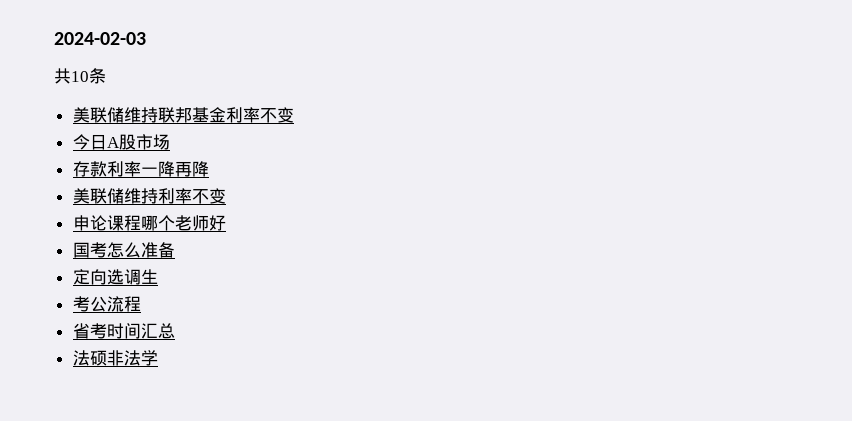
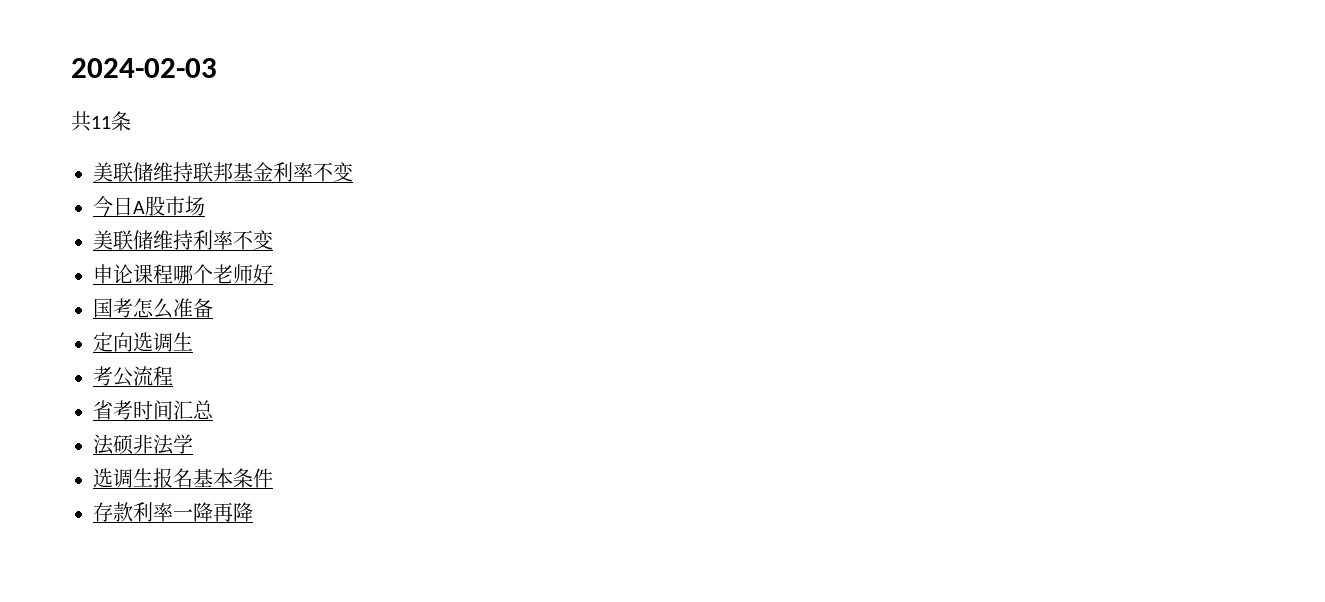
[71,71,89,82] 10 -> [91,116,111,129] 11
[72,161,209,177] // 存款利率一降再降 -> (205, 206) none
(158, 358) none -> [93,468,273,488] [93,502,253,522] // 选调生报名基本条件 // 存款利率一降再降

